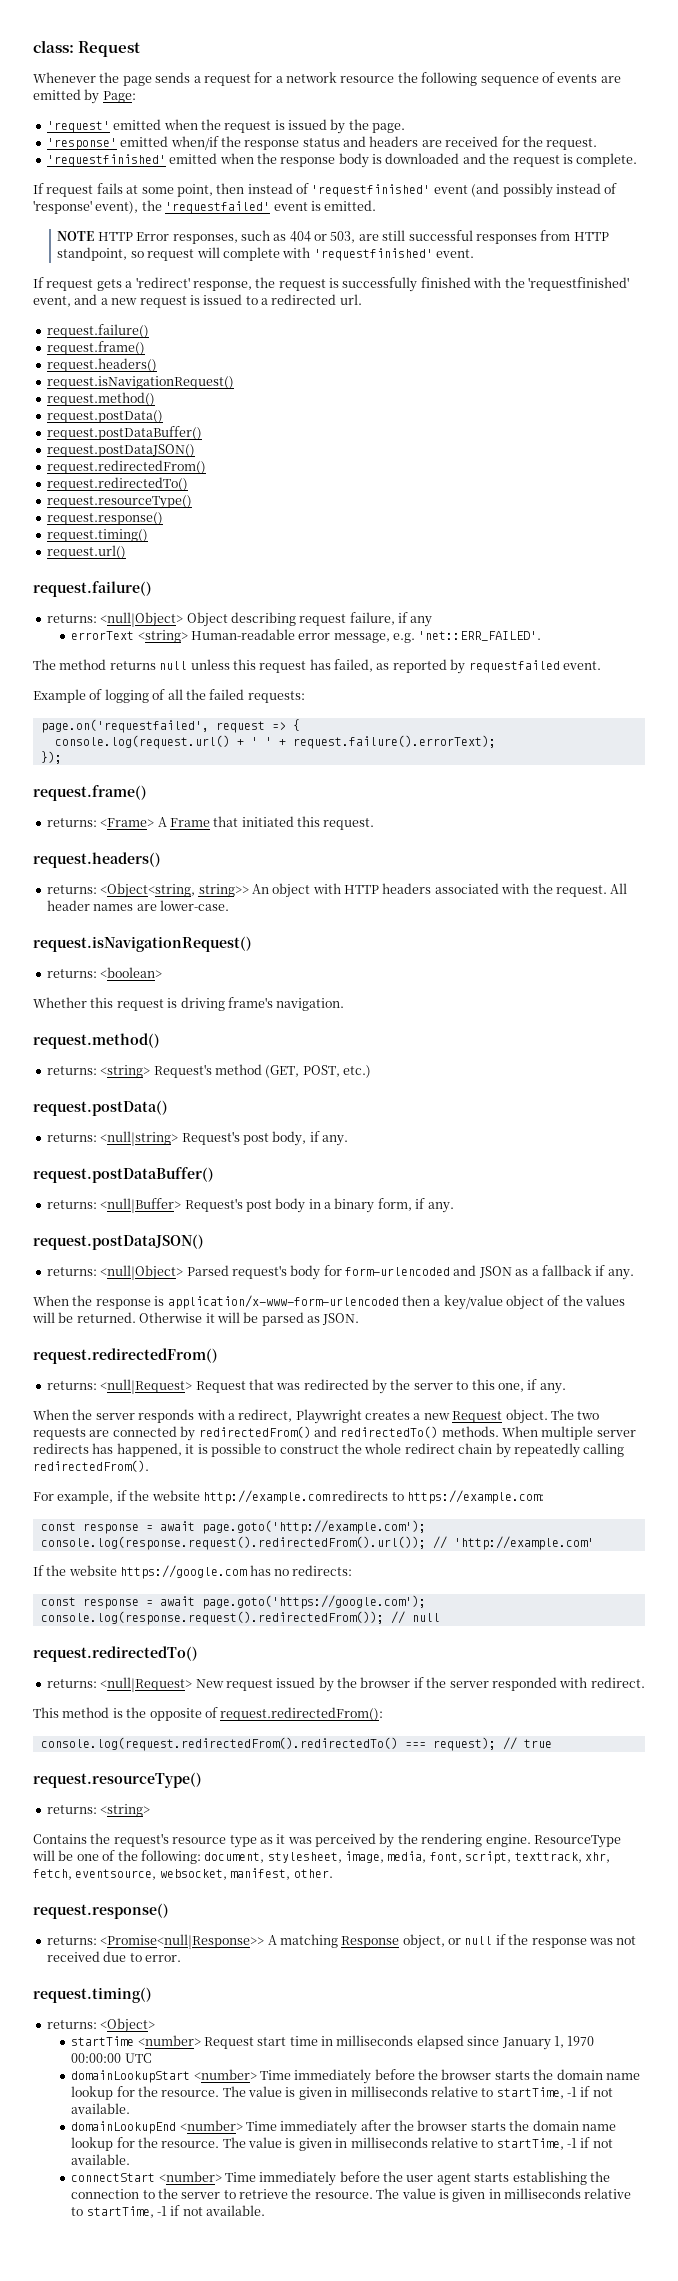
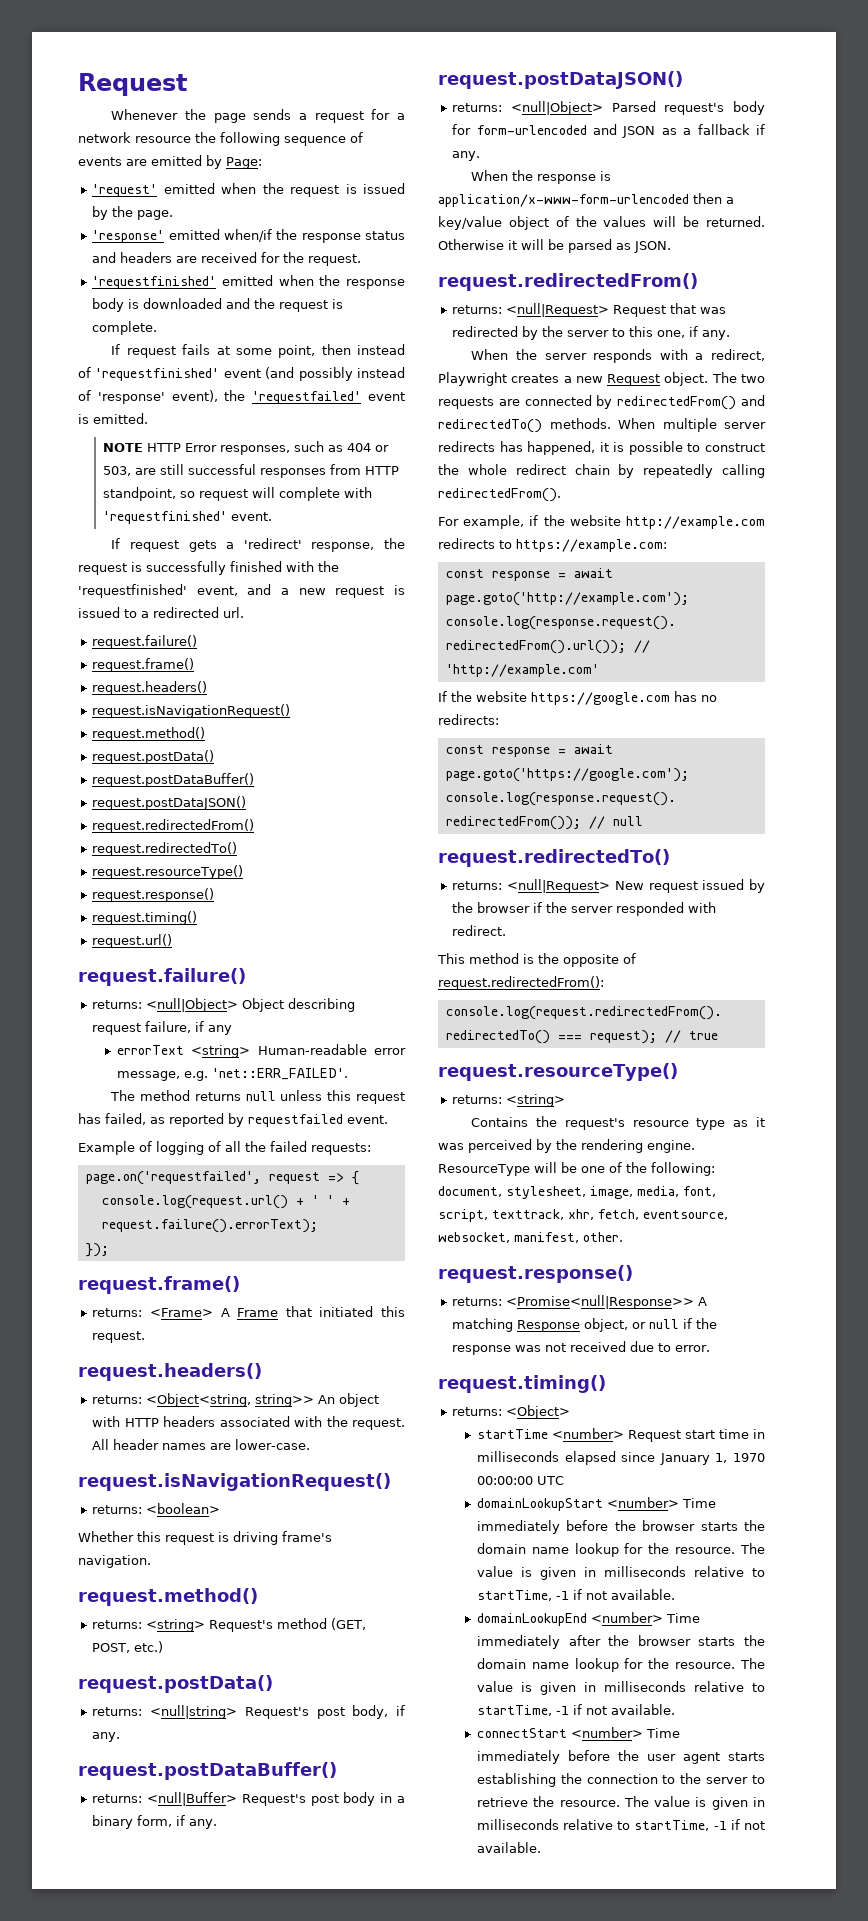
[33,40,74,53] class: -> (78, 84) none

